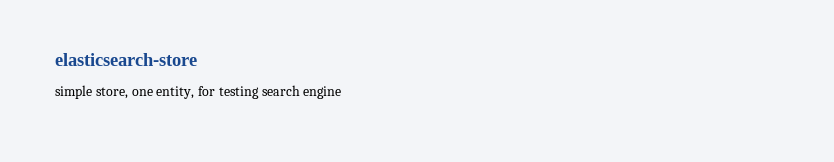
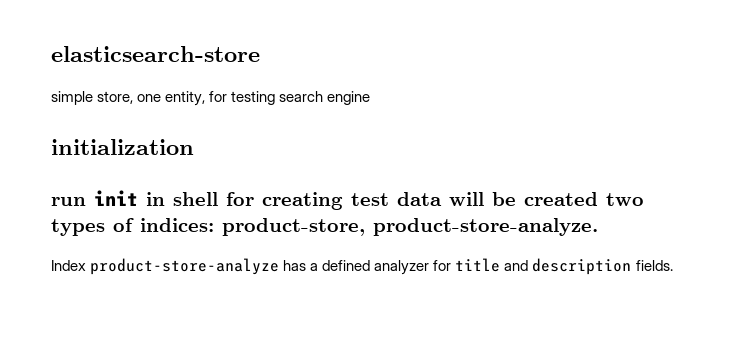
(342, 92) none -> [51,139,194,155] [51,190,644,210] [51,218,598,236] [51,258,673,275] // initialization // run init in shell for creating test data will be created two types of indices: product-store, product-store-analyze. // Index product-store-analyze has a defined analyzer for title and description fields.

